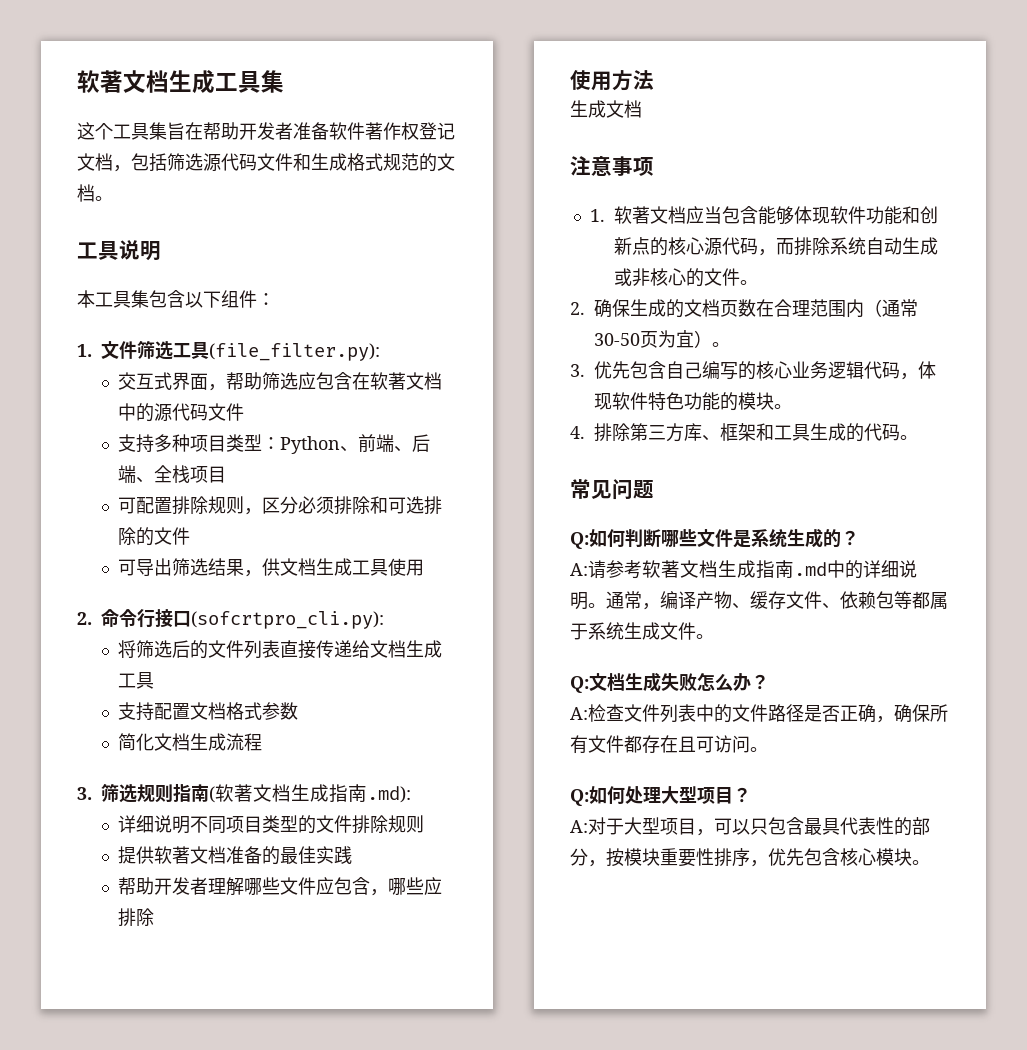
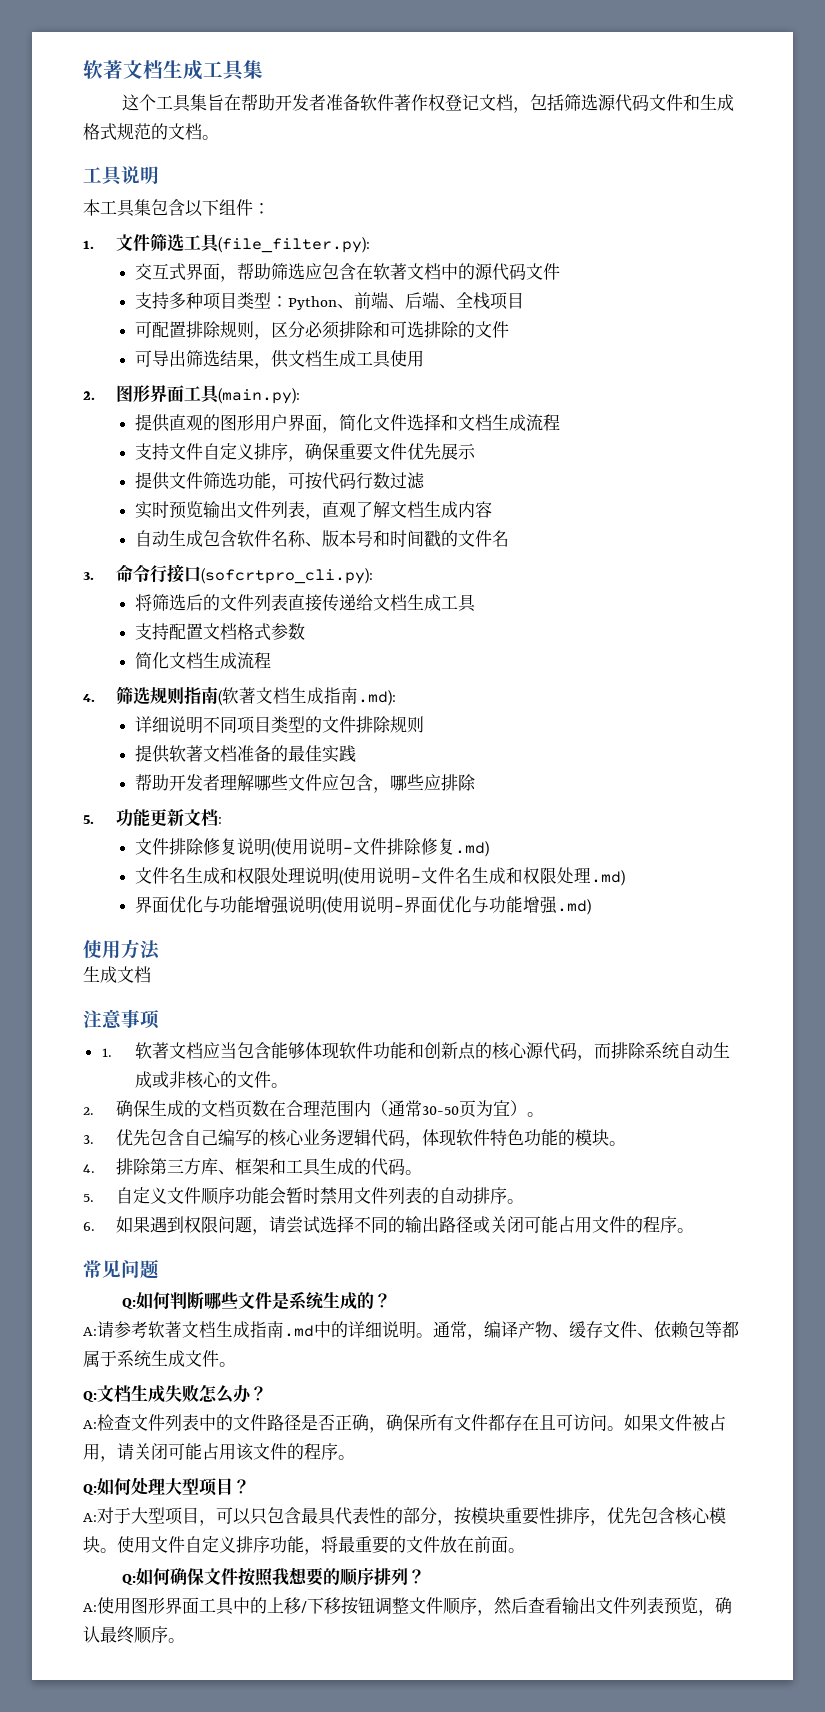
(92, 618) none -> [116,385,301,404] [134,413,560,433] [134,443,476,462] [134,472,425,491] [134,501,492,520] [134,530,509,548] [83,572,94,580] 图形界面工具(main.py): // 提供直观的图形用户界面，简化文件选择和文档生成流程 // 支持文件自定义排序，确保重要文件优先展示 // 提供文件筛选功能，可按代码行数过滤 // 实时预览输出文件列表，直观了解文档生成内容 // 自动生成包含软件名称、版本号和时间戳的文件名 // 3.
[77,787,92,800] 3. -> [83,694,95,702] 4.
(155, 917) none -> [83,809,223,826] [134,838,489,857] [134,867,625,886] [134,896,591,915] // 5.功能更新文档: // 文件排除修复说明(使用说明-文件排除修复.md) // 文件名生成和权限处理说明(使用说明-文件名生成和权限处理.md) // 界面优化与功能增强说明(使用说明-界面优化与功能增强.md)
(918, 437) none -> [83,1187,525,1205] [83,1215,695,1235] // 5.自定义文件顺序功能会暂时禁用文件列表的自动排序。 // 6.如果遇到权限问题，请尝试选择不同的输出路径或关闭可能占用文件的程序。
(768, 749) none -> [624,1414,726,1431] [83,1443,355,1462] 如果文件被占用，请关闭可能占用该文件的程序。
(930, 862) none -> [117,1536,525,1555] [121,1567,425,1587] [83,1597,732,1616] [83,1626,185,1644] 使用文件自定义排序功能，将最重要的文件放在前面。 // Q:如何确保文件按照我想要的顺序排列？ // A:使用图形界面工具中的上移/下移按钮调整文件顺序，然后查看输出文件列表预览，确认最终顺序。

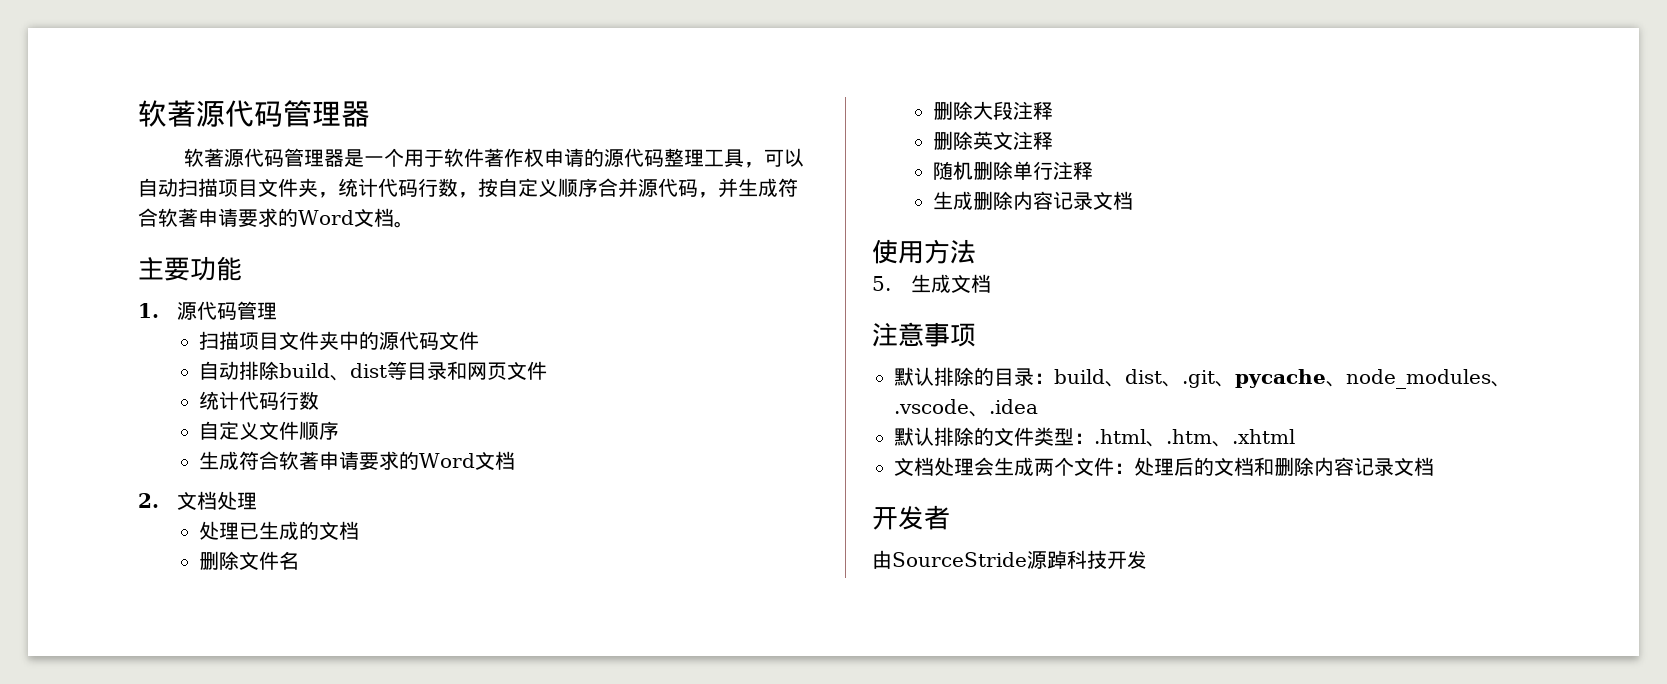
[83,60,263,81] [121,94,734,113] [83,123,219,141] [83,166,159,186] [83,199,270,217] [83,233,371,253] [134,263,560,282] [134,291,524,310] [134,321,509,340] [134,350,424,369] [83,385,301,404] [134,413,560,433] [134,443,476,462] [134,472,425,491] [134,501,492,520] [134,530,509,548] [83,564,374,584] [134,594,476,612] [134,623,305,641] [134,652,271,669] [83,686,397,706] [134,716,424,734] [134,745,356,763] [134,774,476,793] [83,809,223,826] [134,838,489,857] [134,867,625,886] [134,896,591,915] 软著文档生成工具集 // 这个工具集旨在帮助开发者准备软件著作权登记文档，包括筛选源代码文件和生成格式规范的文档。 // 工具说明 // 本工具集包含以下组件： // 1.文件筛选工具(file_filter.py): // 交互式界面，帮助筛选应包含在软著文档中的源代码文件 // 支持多种项目类型：Python、前端、后端、全栈项目 // 可配置排除规则，区分必须排除和可选排除的文件 // 可导出筛选结果，供文档生成工具使用 // 2.图形界面工具(main.py): // 提供直观的图形用户界面，简化文件选择和文档生成流程 // 支持文件自定义排序，确保重要文件优先展示 // 提供文件筛选功能，可按代码行数过滤 // 实时预览输出文件列表，直观了解文档生成内容 // 自动生成包含软件名称、版本号和时间戳的文件名 // 3.命令行接口(sofcrtpro_cli.py): // 将筛选后的文件列表直接传递给文档生成工具 // 支持配置文档格式参数 // 简化文档生成流程 // 4.筛选规则指南(软著文档生成指南.md): // 详细说明不同项目类型的文件排除规则 // 提供软著文档准备的最佳实践 // 帮助开发者理解哪些文件应包含，哪些应排除 // 5.功能更新文档: // 文件排除修复说明(使用说明-文件排除修复.md) // 文件名生成和权限处理说明(使用说明-文件名生成和权限处理.md) // 界面优化与功能增强说明(使用说明-界面优化与功能增强.md) -> [138,100,370,127] [183,148,804,168] [138,178,798,198] [138,208,414,228] [138,256,242,281] [138,301,277,320] [198,331,479,351] [198,361,547,381] [198,391,319,410] [198,421,339,440] [198,451,515,470] [138,491,257,510] [198,521,359,540] [198,551,299,570] [932,101,1053,120] [932,131,1053,150] [932,161,1093,180] [932,191,1133,210] 软著源代码管理器 // 软著源代码管理器是一个用于软件著作权申请的源代码整理工具，可以自动扫描项目文件夹，统计代码行数，按自定义顺序合并源代码，并生成符合软著申请要求的Word文档。 // 主要功能 // 1.源代码管理 // 扫描项目文件夹中的源代码文件 // 自动排除build、dist等目录和网页文件 // 统计代码行数 // 自定义文件顺序 // 生成符合软著申请要求的Word文档 // 2.文档处理 // 处理已生成的文档 // 删除文件名 // 删除大段注释 // 删除英文注释 // 随机删除单行注释 // 生成删除内容记录文档
(160, 950) none -> [872,276,891,291] 5.
[101,1042,730,1061] [134,1071,288,1089] [83,1100,545,1118] [83,1129,627,1148] [83,1158,423,1176] [83,1187,525,1205] [83,1215,695,1235] [83,1259,159,1279] [121,1291,391,1310] [83,1321,739,1340] [83,1350,236,1367] [83,1385,267,1403] [83,1414,726,1433] [83,1443,355,1462] [83,1477,250,1496] [83,1507,726,1526] [83,1536,525,1555] [121,1567,425,1587] [83,1597,732,1616] [83,1626,185,1644] 1.软著文档应当包含能够体现软件功能和创新点的核心源代码，而排除系统自动生成或非核心的文件。 // 2.确保生成的文档页数在合理范围内（通常30-50页为宜）。 // 3.优先包含自己编写的核心业务逻辑代码，体现软件特色功能的模块。 // 4.排除第三方库、框架和工具生成的代码。 // 5.自定义文件顺序功能会暂时禁用文件列表的自动排序。 // 6.如果遇到权限问题，请尝试选择不同的输出路径或关闭可能占用文件的程序。 // 常见问题 // Q:如何判断哪些文件是系统生成的？ // A:请参考软著文档生成指南.md中的详细说明。通常，编译产物、缓存文件、依赖包等都属于系统生成文件。 // Q:文档生成失败怎么办？ // A:检查文件列表中的文件路径是否正确，确保所有文件都存在且可访问。如果文件被占用，请关闭可能占用该文件的程序。 // Q:如何处理大型项目？ // A:对于大型项目，可以只包含最具代表性的部分，按模块重要性排序，优先包含核心模块。使用文件自定义排序功能，将最重要的文件放在前面。 // Q:如何确保文件按照我想要的顺序排列？ // A:使用图形界面工具中的上移/下移按钮调整文件顺序，然后查看输出文件列表预览，确认最终顺序。 -> [894,367,1511,389] [894,399,1038,417] [894,427,1295,447] [894,457,1434,476] [872,505,950,530] [872,550,1147,569] 默认排除的目录：build、dist、.git、pycache、node_modules、.vscode、.idea // 默认排除的文件类型：.html、.htm、.xhtml // 文档处理会生成两个文件：处理后的文档和删除内容记录文档 // 开发者 // 由SourceStride源踔科技开发

